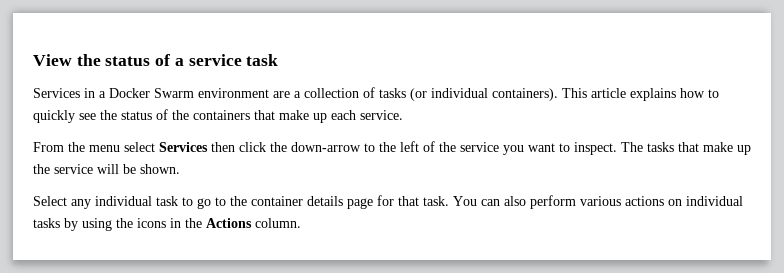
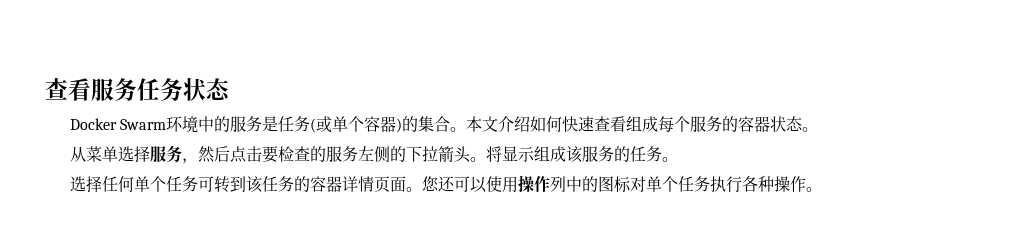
[33,54,279,66] [33,87,719,101] [33,109,403,123] [33,141,751,155] [33,164,180,174] [33,195,743,209] [33,218,301,231] View the status of a service task // Services in a Docker Swarm environment are a collection of tasks (or individual containers). This article explains how to quickly see the status of the containers that make up each service. // From the menu select Services then click the down-arrow to the left of the service you want to inspect. The tasks that make up the service will be shown. // Select any individual task to go to the container details page for that task. You can also perform various actions on individual tasks by using the icons in the Actions column. -> [45,78,230,101] [69,116,819,133] [69,145,678,164] [69,175,822,193] 查看服务任务状态 // Docker Swarm环境中的服务是任务(或单个容器)的集合。本文介绍如何快速查看组成每个服务的容器状态。 // 从菜单选择服务，然后点击要检查的服务左侧的下拉箭头。将显示组成该服务的任务。 // 选择任何单个任务可转到该任务的容器详情页面。您还可以使用操作列中的图标对单个任务执行各种操作。

